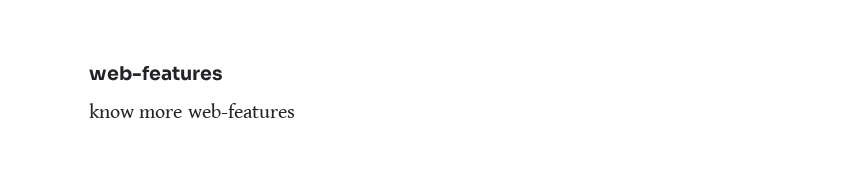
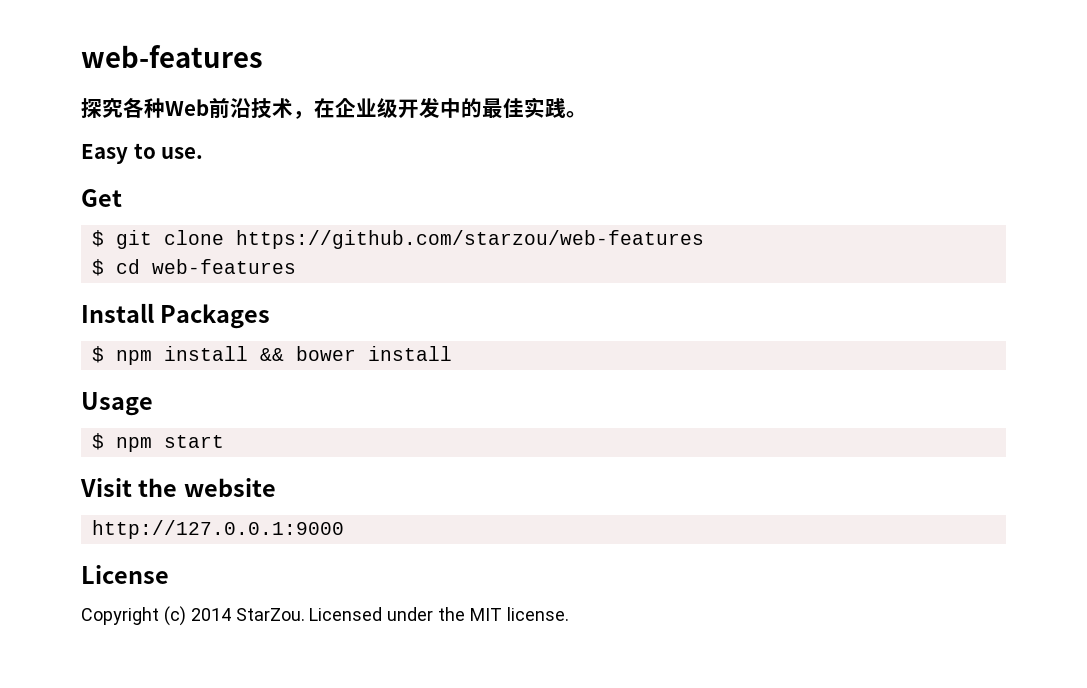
[89,65,223,81] [89,103,295,118] web-features // know more web-features -> [81,45,263,68] [81,97,587,119] [81,143,204,164] [81,189,122,207] [91,230,704,249] [91,259,296,276] [81,303,271,329] [91,346,452,365] [81,392,153,416] [91,433,224,452] [80,478,276,497] [91,520,344,539] [81,565,169,584] [81,606,569,626] web-features // 探究各种Web前沿技术，在企业级开发中的最佳实践。 // Easy to use. // Get // $ git clone https://github.com/starzou/web-features // $ cd web-features // Install Packages // $ npm install && bower install // Usage // $ npm start // Visit the website // http://127.0.0.1:9000 // License // Copyright (c) 2014 StarZou. Licensed under the MIT license.

